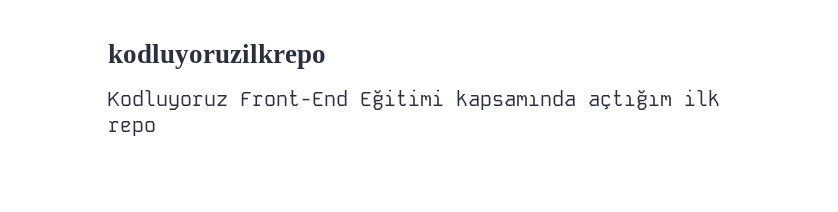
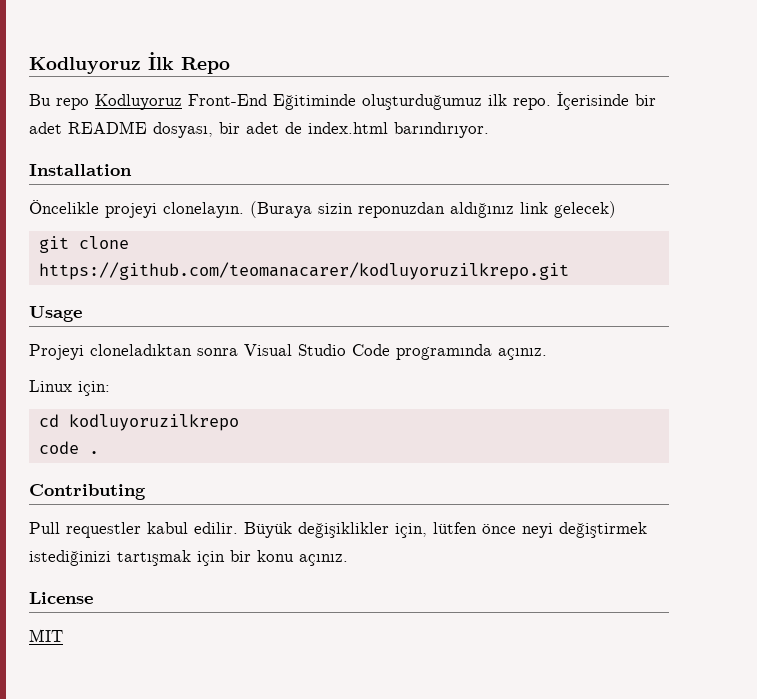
[108,44,326,69] [108,89,720,110] [108,121,156,136] kodluyoruzilkrepo // Kodluyoruz Front-End Eğitimi kapsamında açtığım ilk repo -> [29,52,230,74] [29,92,656,110] [29,121,489,138] [29,164,132,176] [29,200,616,218] [38,236,129,253] [38,262,569,280] [29,306,82,322] [29,344,547,360] [29,380,110,396] [38,414,239,431] [38,441,99,454] [29,484,146,500] [29,522,647,538] [29,550,348,566] [29,592,93,604] [29,629,63,642] Kodluyoruz İlk Repo // Bu repo Kodluyoruz Front-End Eğitiminde oluşturduğumuz ilk repo. İçerisinde bir adet README dosyası, bir adet de index.html barındırıyor. // Installation // Öncelikle projeyi clonelayın. (Buraya sizin reponuzdan aldığınız link gelecek) // git clone https://github.com/teomanacarer/kodluyoruzilkrepo.git // Usage // Projeyi cloneladıktan sonra Visual Studio Code programında açınız. // Linux için: // cd kodluyoruzilkrepo // code . // Contributing // Pull requestler kabul edilir. Büyük değişiklikler için, lütfen önce neyi değiştirmek istediğinizi tartışmak için bir konu açınız. // License // MIT

